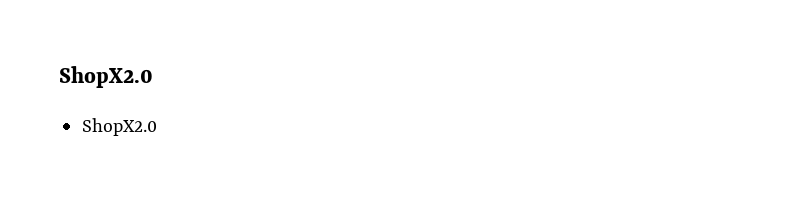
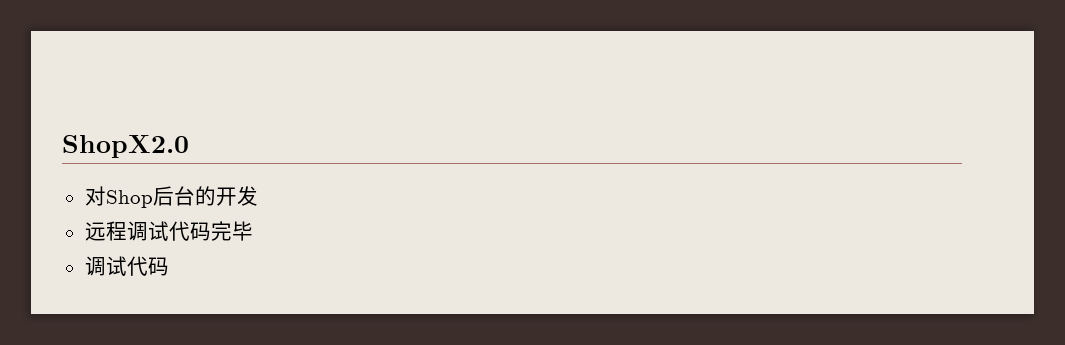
[82,118,158,136] ShopX2.0 -> [84,186,258,208] [84,221,253,241] [84,256,169,276] 对Shop后台的开发 // 远程调试代码完毕 // 调试代码

